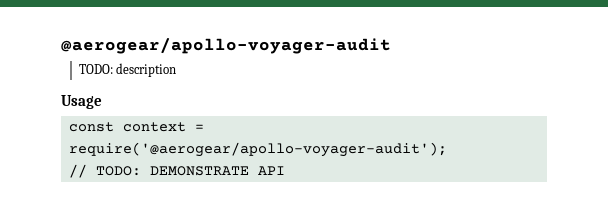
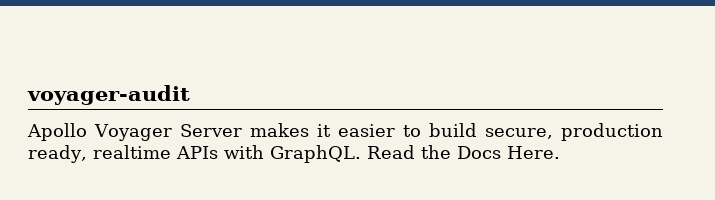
[61,38,391,54] [78,63,177,77] [61,95,102,109] [68,122,204,132] [68,142,447,157] [68,164,285,178] @aerogear/apollo-voyager-audit // TODO: description // Usage // const context = require('@aerogear/apollo-voyager-audit'); // // TODO: DEMONSTRATE API -> [27,85,190,105] [27,123,663,141] [28,145,560,163] voyager-audit // Apollo Voyager Server makes it easier to build secure, production ready, realtime APIs with GraphQL. Read the Docs Here.

